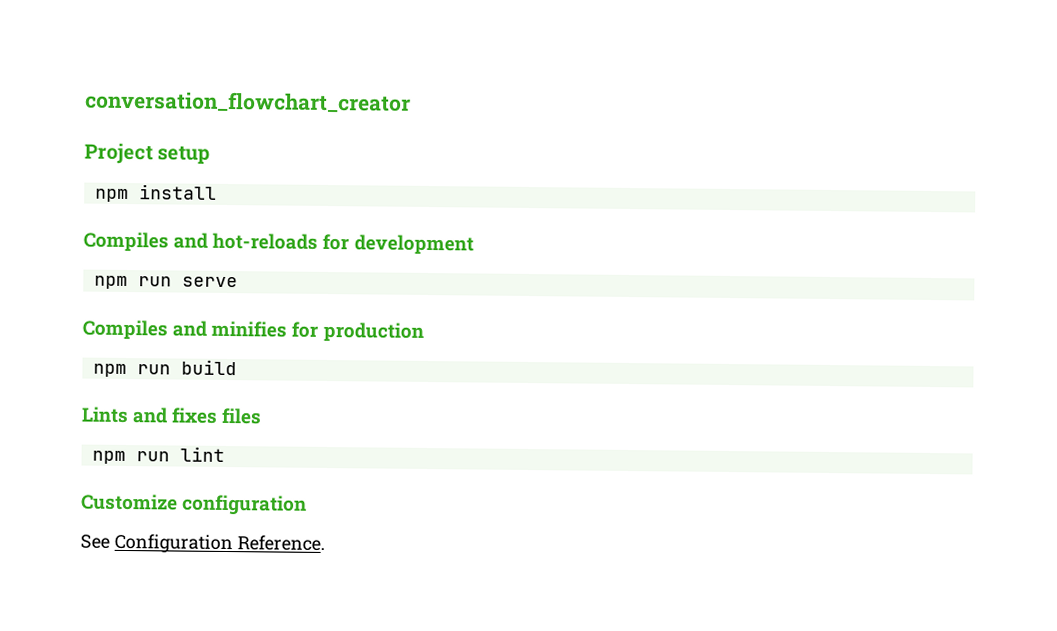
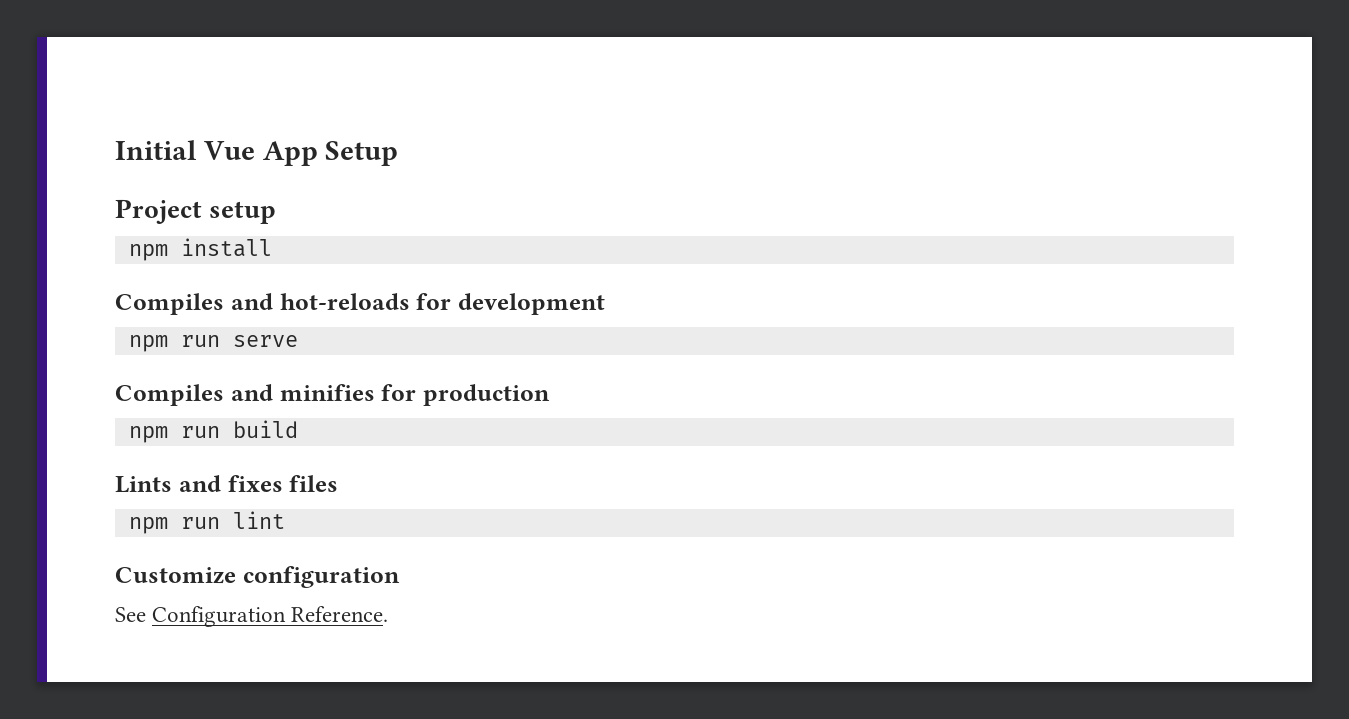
[85,90,411,113] conversation_flowchart_creator -> [115,140,399,166] Initial Vue App Setup

